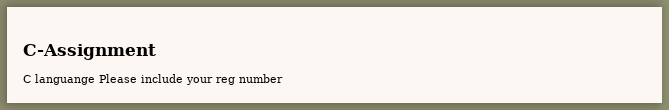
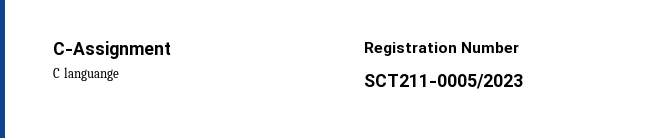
[99,74,283,85] Please include your reg number -> [364,42,520,56] [364,74,523,89] // Registration Number // SCT211-0005/2023

